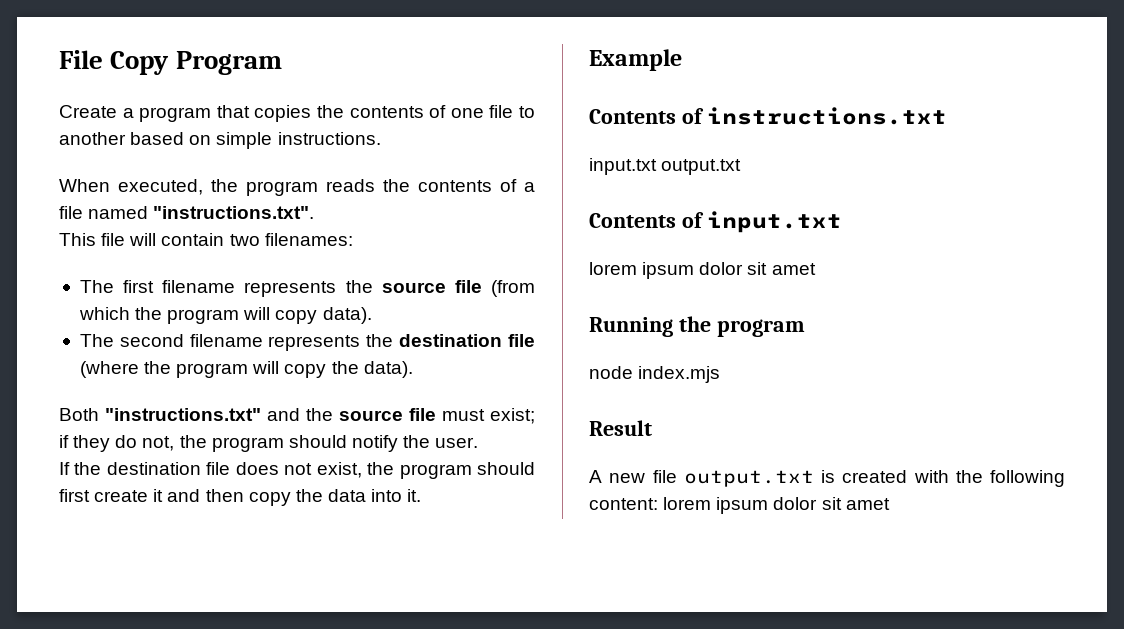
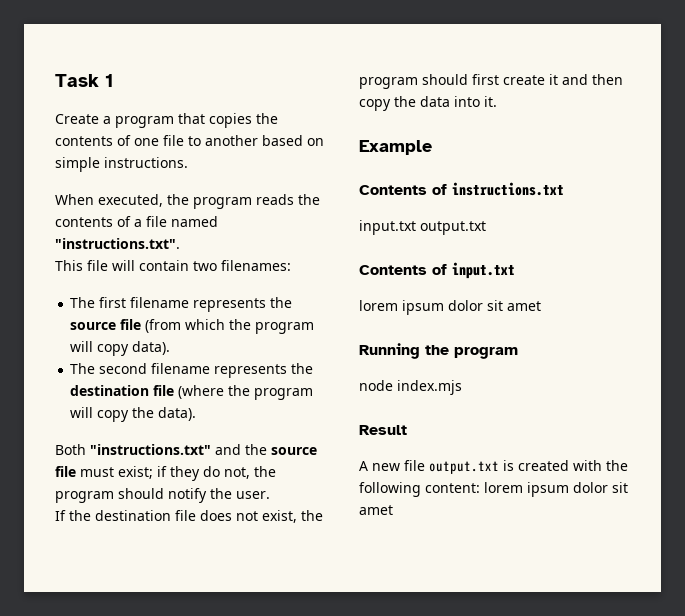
[59,50,282,75] File Copy Program -> [55,74,114,87] Task 1

